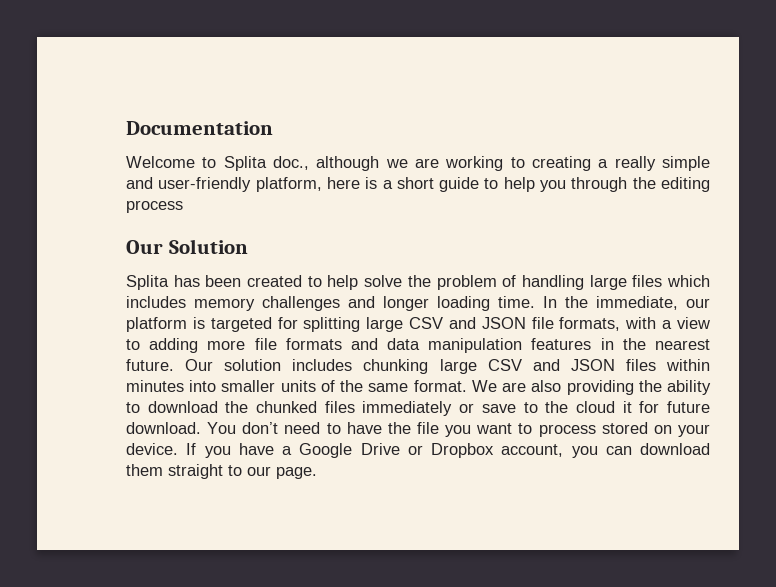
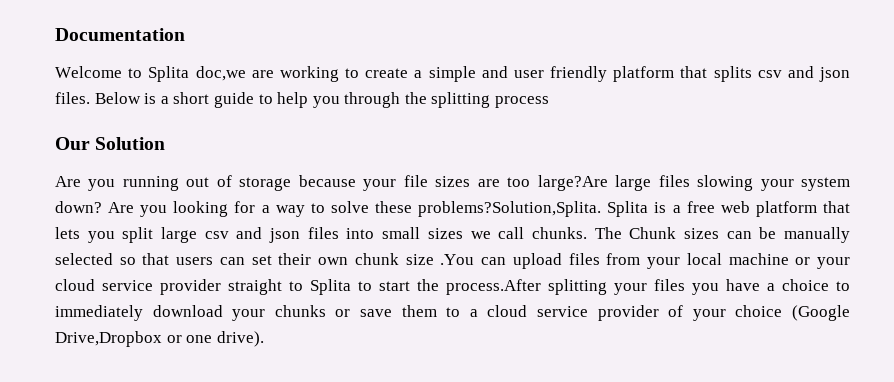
[273,156,710,171] [126,177,360,192] doc., although we are working to creating a really simple and user-friendly platform, here -> [195,66,850,82] [55,92,141,104] doc,we are working to create a simple and user friendly platform that splits csv and json files. Below
[661,177,711,192] editing -> [431,92,491,108] splitting
[126,275,710,290] [126,296,710,311] [126,317,710,332] [126,338,710,353] [126,359,711,374] [126,380,711,395] [126,401,710,416] [126,422,710,437] [126,443,710,458] [126,464,317,479] Splita has been created to help solve the problem of handling large files which includes memory challenges and longer loading time. In the immediate, our platform is targeted for splitting large CSV and JSON file formats, with a view to adding more file formats and data manipulation features in the nearest future. Our solution includes chunking large CSV and JSON files within minutes into smaller units of the same format. We are also providing the ability to download the chunked files immediately or save to the cloud it for future download. You don’t need to have the file you want to process stored on your device. If you have a Google Drive or Dropbox account, you can download them straight to our page. -> [55,175,850,191] [55,201,851,217] [55,227,851,243] [55,253,850,269] [55,279,850,295] [55,305,851,321] [55,331,264,347] Are you running out of storage because your file sizes are too large?Are large files slowing your system down? Are you looking for a way to solve these problems?Solution,Splita. Splita is a free web platform that lets you split large csv and json files into small sizes we call chunks. The Chunk sizes can be manually selected so that users can set their own chunk size .You can upload files from your local machine or your cloud service provider straight to Splita to start the process.After splitting your files you have a choice to immediately download your chunks or save them to a cloud service provider of your choice (Google Drive,Dropbox or one drive).

